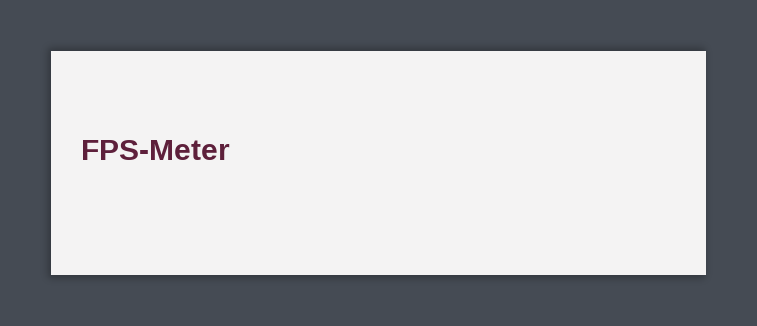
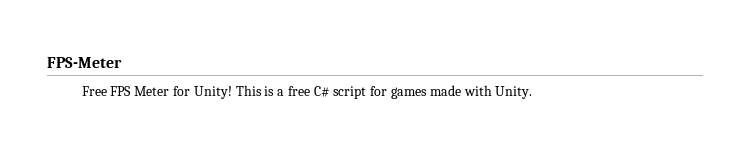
(230, 150) none -> [81,85,533,99] // Free FPS Meter for Unity! This is a free C# script for games made with Unity.

